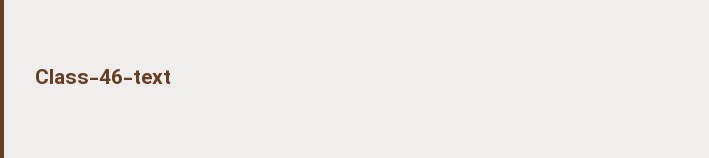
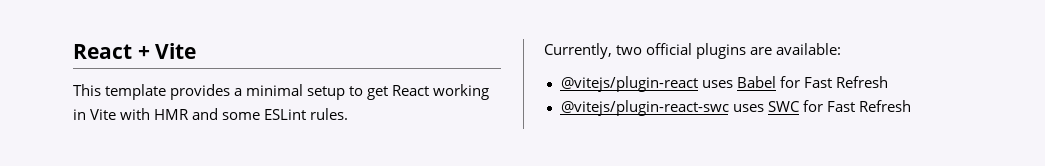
[35,69,171,84] Class-46-text -> [73,43,197,59] [73,84,490,100] [73,108,349,120] [544,43,842,59] [560,76,888,92] [560,100,911,116] React + Vite // This template provides a minimal setup to get React working in Vite with HMR and some ESLint rules. // Currently, two official plugins are available: // @vitejs/plugin-react uses Babel for Fast Refresh // @vitejs/plugin-react-swc uses SWC for Fast Refresh

